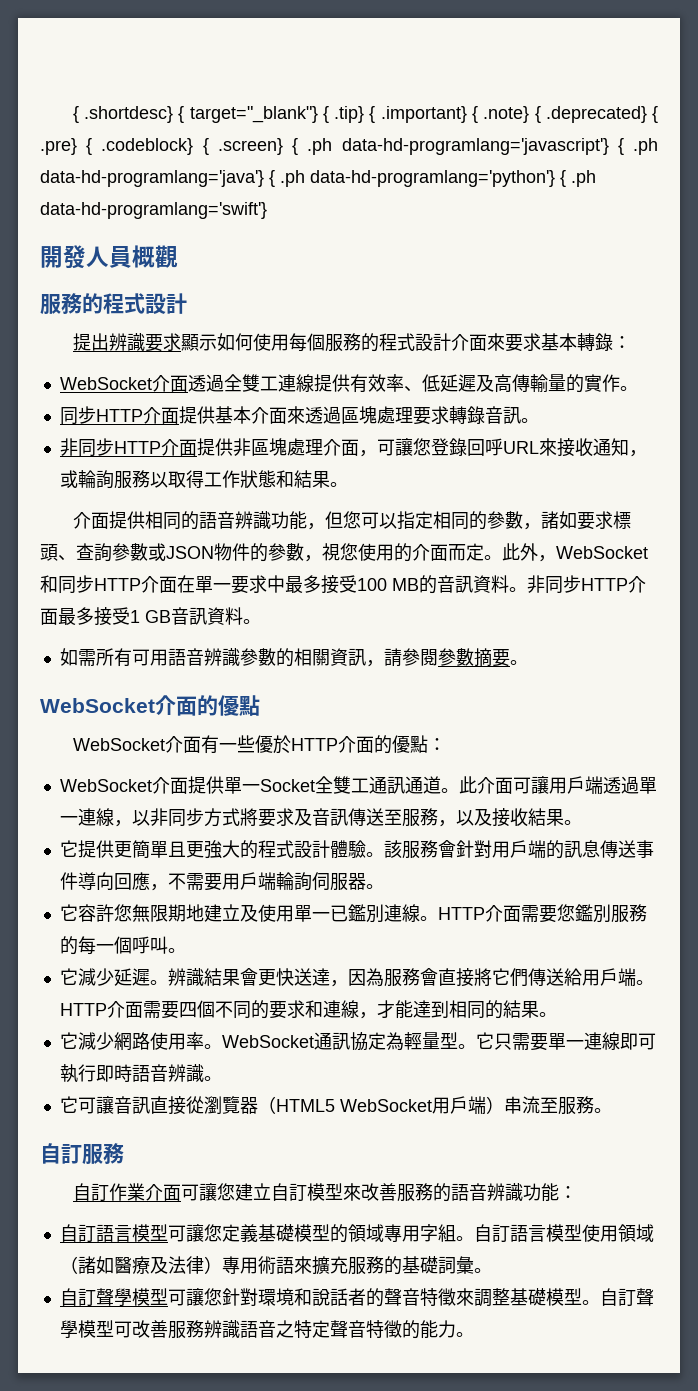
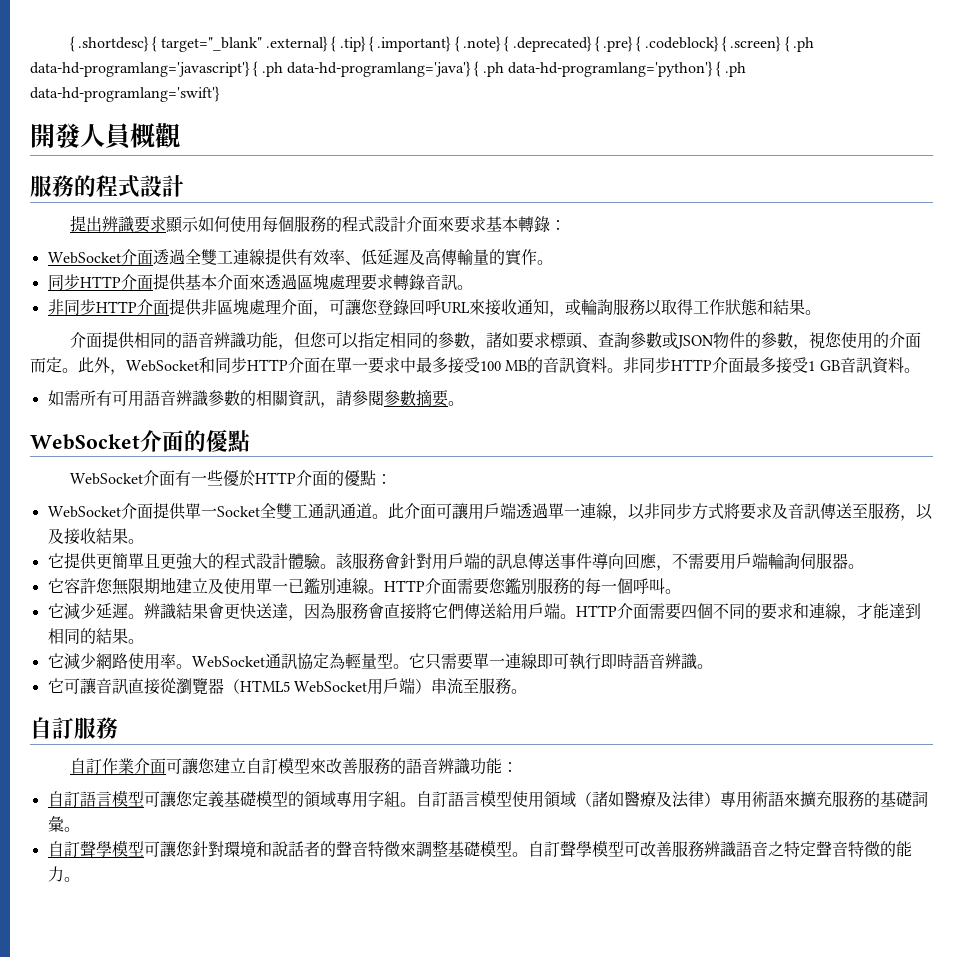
[189,106,318,123] target="_blank"} -> [160,36,328,52] target="_blank" .external}

